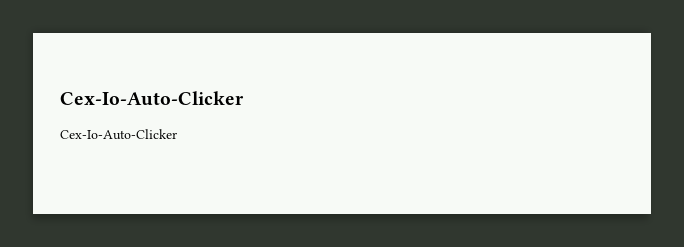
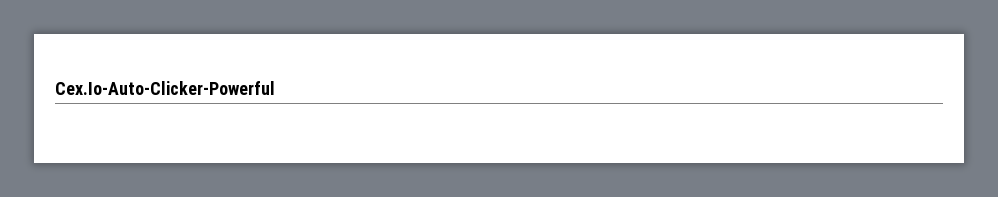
[60,91,244,106] [60,129,177,140] Cex-Io-Auto-Clicker // Cex-Io-Auto-Clicker -> [55,81,275,95] Cex.Io-Auto-Clicker-Powerful

